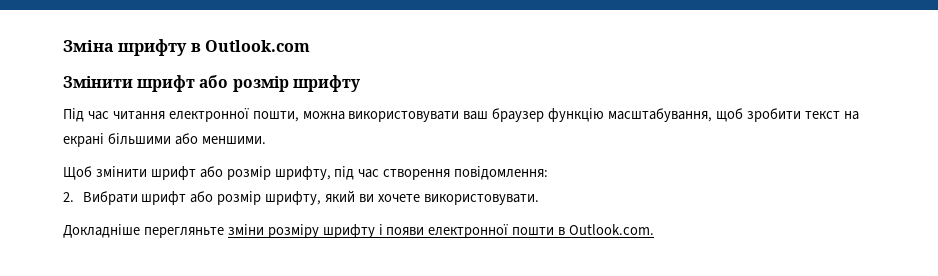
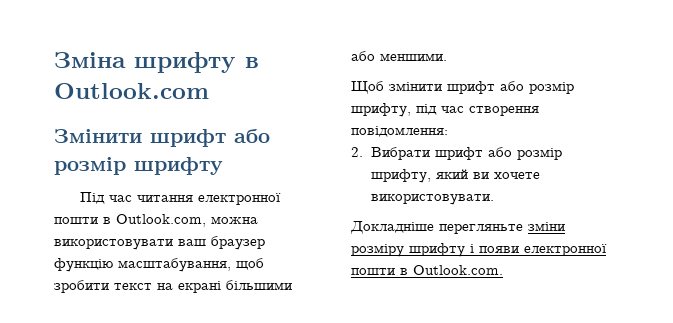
[252,111,299,122] пошти, -> [54,214,206,227] пошти в Outlook.com,

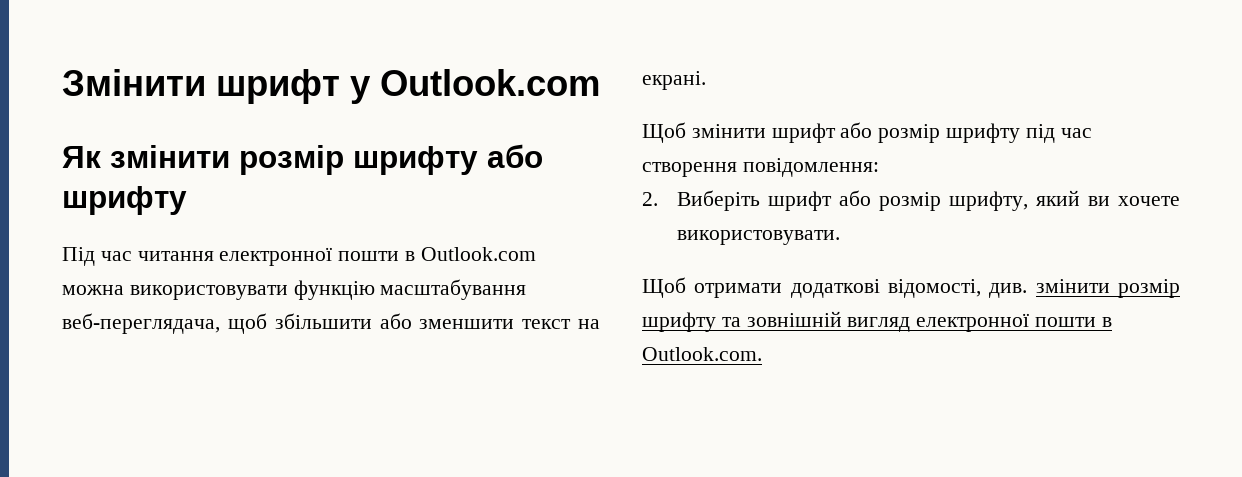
[54,52,259,73] [54,83,209,99] [54,129,270,147] [54,157,126,175] Зміна шрифту в Outlook.com // Змінити шрифт або розмір -> [62,69,600,104] [62,144,543,175] Змінити шрифт у Outlook.com // Як змінити розмір шрифту або
[116,214,206,227] Outlook.com, -> [420,247,536,261] Outlook.com
[178,236,265,250] [54,258,264,272] [54,280,292,293] [351,51,447,61] ваш браузер функцію масштабування, щоб зробити текст на екрані більшими або меншими. -> [293,279,527,300] [62,313,600,334] [642,71,706,90] функцію масштабування веб-переглядача, щоб збільшити або зменшити текст на екрані.
[351,103,411,117] шрифту, -> [946,123,1021,143] шрифту
[370,147,430,160] Вибрати -> [677,190,761,211] Виберіть
[350,221,565,234] [351,243,519,257] Докладніше перегляньте зміни розміру шрифту і появи -> [642,277,1180,298] [642,311,911,332] Щоб отримати додаткові відомості, див. змінити розмір шрифту та зовнішній вигляд

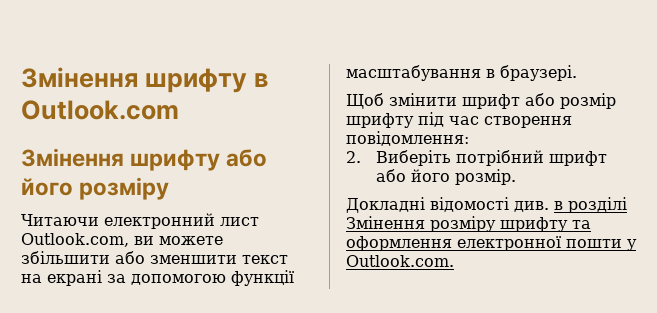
[62,69,600,104] [62,144,543,175] [62,186,187,215] [62,247,536,266] [62,279,527,300] [62,313,267,334] Змінити шрифт у Outlook.com // Як змінити розмір шрифту або шрифту // Під час читання електронної пошти в Outlook.com можна використовувати функцію масштабування веб-переглядача, щоб -> [21,67,269,93] [21,100,179,120] [21,148,268,171] [21,177,170,200] [21,213,259,229] [21,233,223,247] Змінення шрифту в Outlook.com // Змінення шрифту або його розміру // Читаючи електронний лист Outlook.com, ви можете
[642,71,706,90] екрані. -> [47,270,294,286] [346,65,577,81] екрані за допомогою функції масштабування в браузері.
[768,190,1180,211] [677,230,841,245] [642,277,1180,298] [642,311,1112,332] шрифт або розмір шрифту, який ви хочете використовувати. // Щоб отримати додаткові відомості, див. змінити розмір шрифту та зовнішній вигляд електронної пошти в -> [456,150,608,166] [376,169,517,185] [346,197,627,213] [346,216,591,232] [346,236,637,251] потрібний шрифт або його розмір. // Докладні відомості див. в розділі Змінення розміру шрифту та оформлення електронної пошти у

